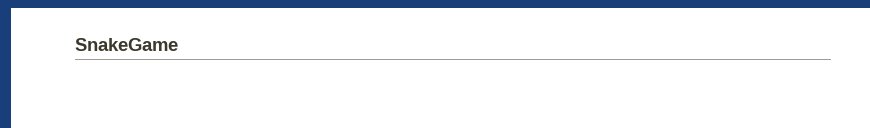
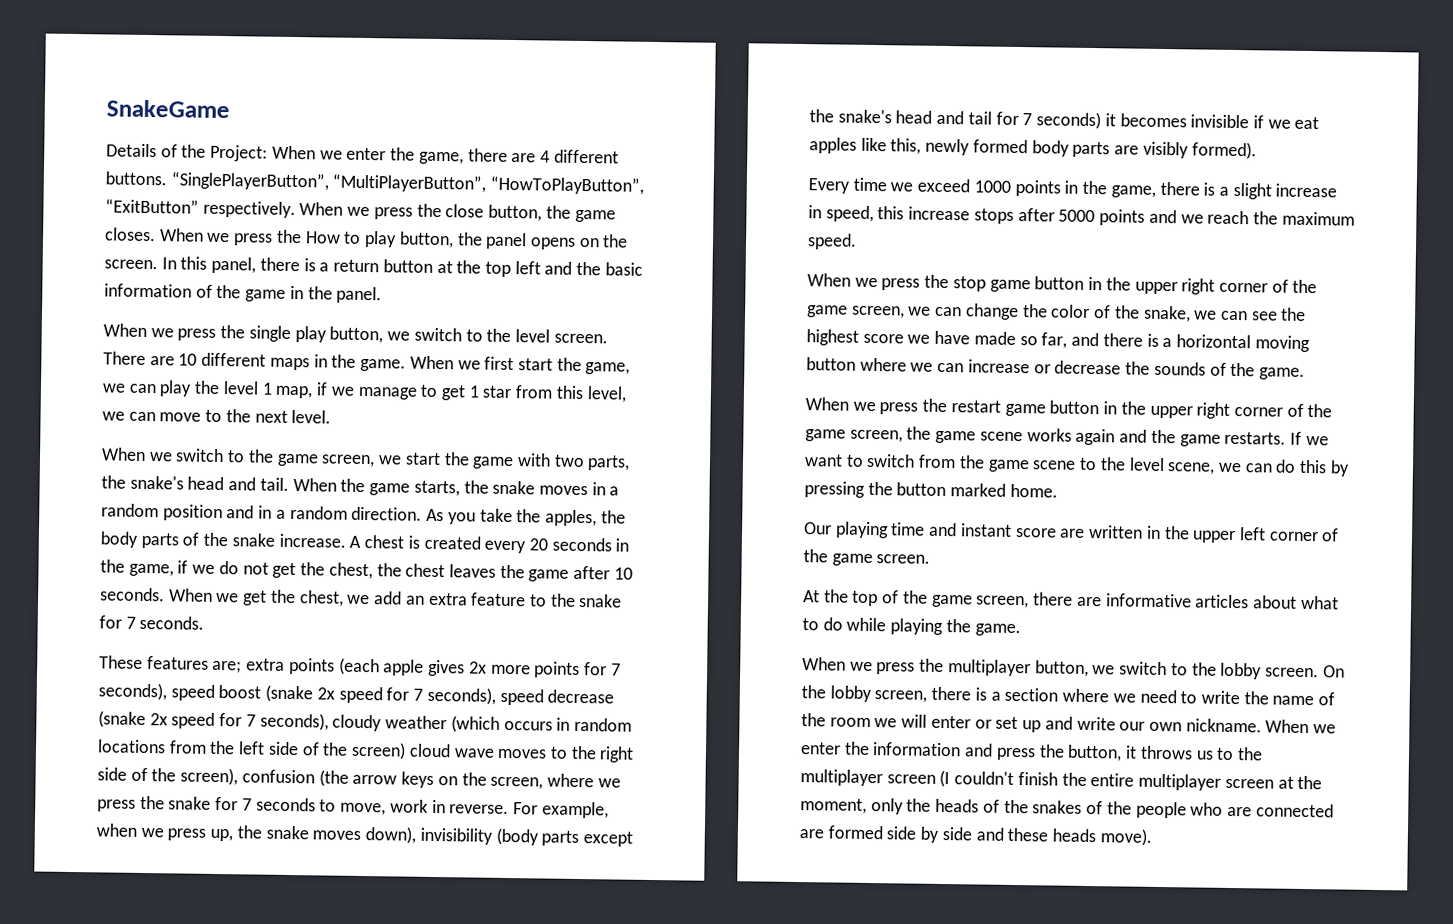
(178, 44) none -> [106,143,619,165] [105,171,645,195] [105,198,616,223] [104,227,629,250] [104,256,643,278] [104,283,383,304] [103,323,608,344] [103,351,631,375] [102,380,627,403] [102,409,332,424] [101,447,631,471] [101,475,620,497] [101,503,626,527] [100,531,630,554] [100,559,633,582] [100,587,623,608] [99,615,205,630] [99,655,621,679] [98,682,615,706] [98,710,632,733] [97,739,635,763] [97,767,621,790] [97,795,609,819] [96,823,633,847] [809,109,1320,130] [809,137,1257,160] [808,177,1338,200] [808,205,1355,226] [807,233,857,250] [807,273,1318,295] [807,303,1307,323] [806,329,1310,353] [806,357,1305,380] [805,397,1333,419] [805,426,1329,447] [804,453,1350,477] [804,481,1058,498] [804,521,1340,544] [803,549,931,567] [803,589,1339,610] [802,617,1021,637] [802,657,1345,680] [801,685,1336,706] [801,713,1337,734] [800,741,1263,762] [800,769,1323,791] [800,798,1334,819] [799,825,1152,846] // Details of the Project: When we enter the game, there are 4 different buttons. “SinglePlayerButton”, “MultiPlayerButton”, “HowToPlayButton”, “ExitButton” respectively. When we press the close button, the game closes. When we press the How to play button, the panel opens on the screen. In this panel, there is a return button at the top left and the basic information of the game in the panel. // When we press the single play button, we switch to the level screen. There are 10 different maps in the game. When we first start the game, we can play the level 1 map, if we manage to get 1 star from this level, we can move to the next level. // When we switch to the game screen, we start the game with two parts, the snake's head and tail. When the game starts, the snake moves in a random position and in a random direction. As you take the apples, the body parts of the snake increase. A chest is created every 20 seconds in the game, if we do not get the chest, the chest leaves the game after 10 seconds. When we get the chest, we add an extra feature to the snake for 7 seconds. // These features are; extra points (each apple gives 2x more points for 7 seconds), speed boost (snake 2x speed for 7 seconds), speed decrease (snake 2x speed for 7 seconds), cloudy weather (which occurs in random locations from the left side of the screen) cloud wave moves to the right side of the screen), confusion (the arrow keys on the screen, where we press the snake for 7 seconds to move, work in reverse. For example, when we press up, the snake moves down), invisibility (body parts except the snake's head and tail for 7 seconds) it becomes invisible if we eat apples like this, newly formed body parts are visibly formed). // Every time we exceed 1000 points in the game, there is a slight increase in speed, this increase stops after 5000 points and we reach the maximum speed. // When we press the stop game button in the upper right corner of the game screen, we can change the color of the snake, we can see the highest score we have made so far, and there is a horizontal moving button where we can increase or decrease the sounds of the game. // When we press the restart game button in the upper right corner of the game screen, the game scene works again and the game restarts. If we want to switch from the game scene to the level scene, we can do this by pressing the button marked home. // Our playing time and instant score are written in the upper left corner of the game screen. // At the top of the game screen, there are informative articles about what to do while playing the game. // When we press the multiplayer button, we switch to the lobby screen. On the lobby screen, there is a section where we need to write the name of the room we will enter or set up and write our own nickname. When we enter the information and press the button, it throws us to the multiplayer screen (I couldn't finish the entire multiplayer screen at the moment, only the heads of the snakes of the people who are connected are formed side by side and these heads move).

